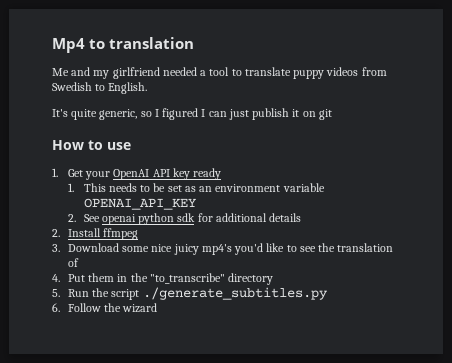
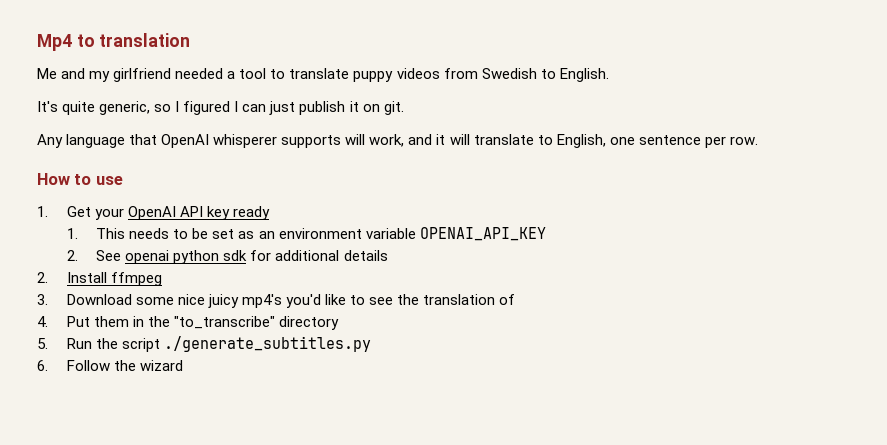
[318,109,332,120] git -> [383,101,404,115] [37,134,758,148] git. // Any language that OpenAI whisperer supports will work, and it will translate to English, one sentence per row.

